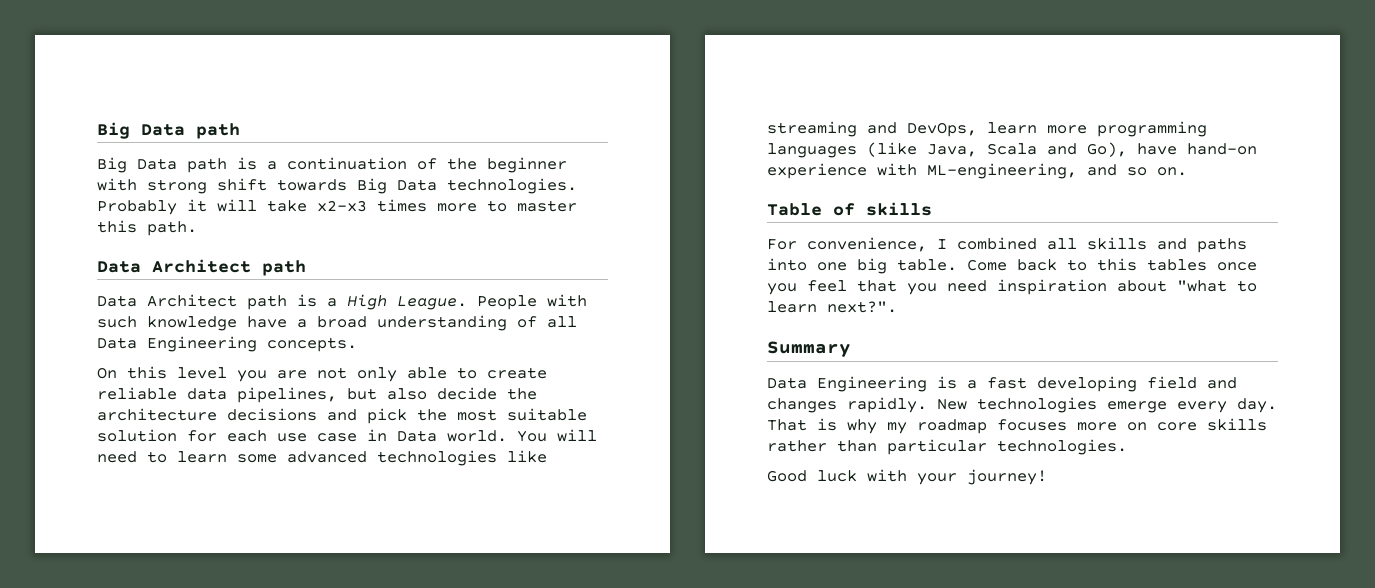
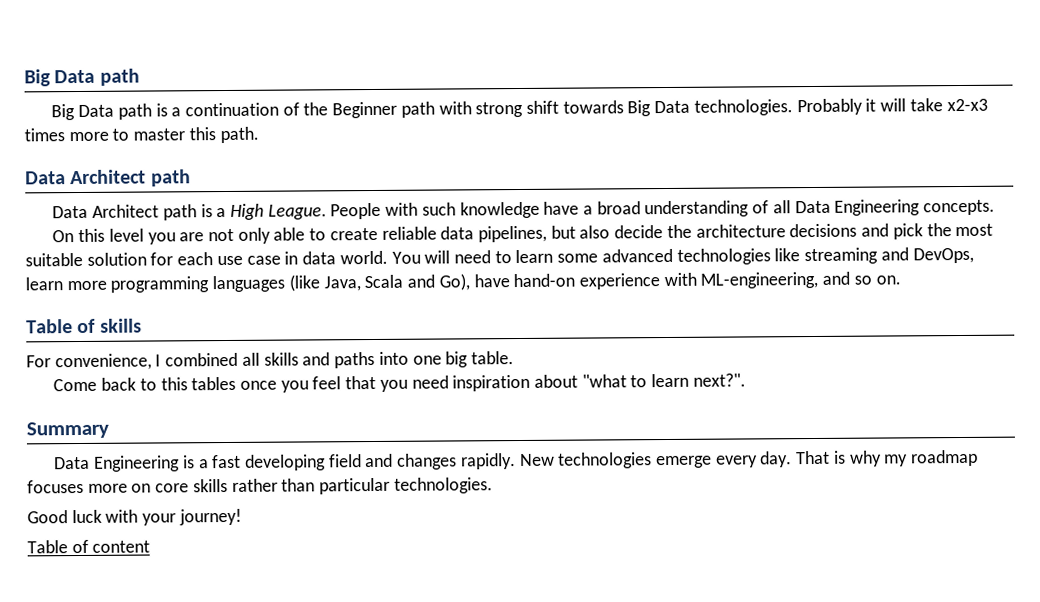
[487,157,567,173] beginner -> [332,101,435,119] Beginner path
[397,430,437,442] Data -> [302,251,337,265] data
(957, 265) none -> (514, 358) //
(1047, 477) none -> [27,539,151,554] // Table of content

